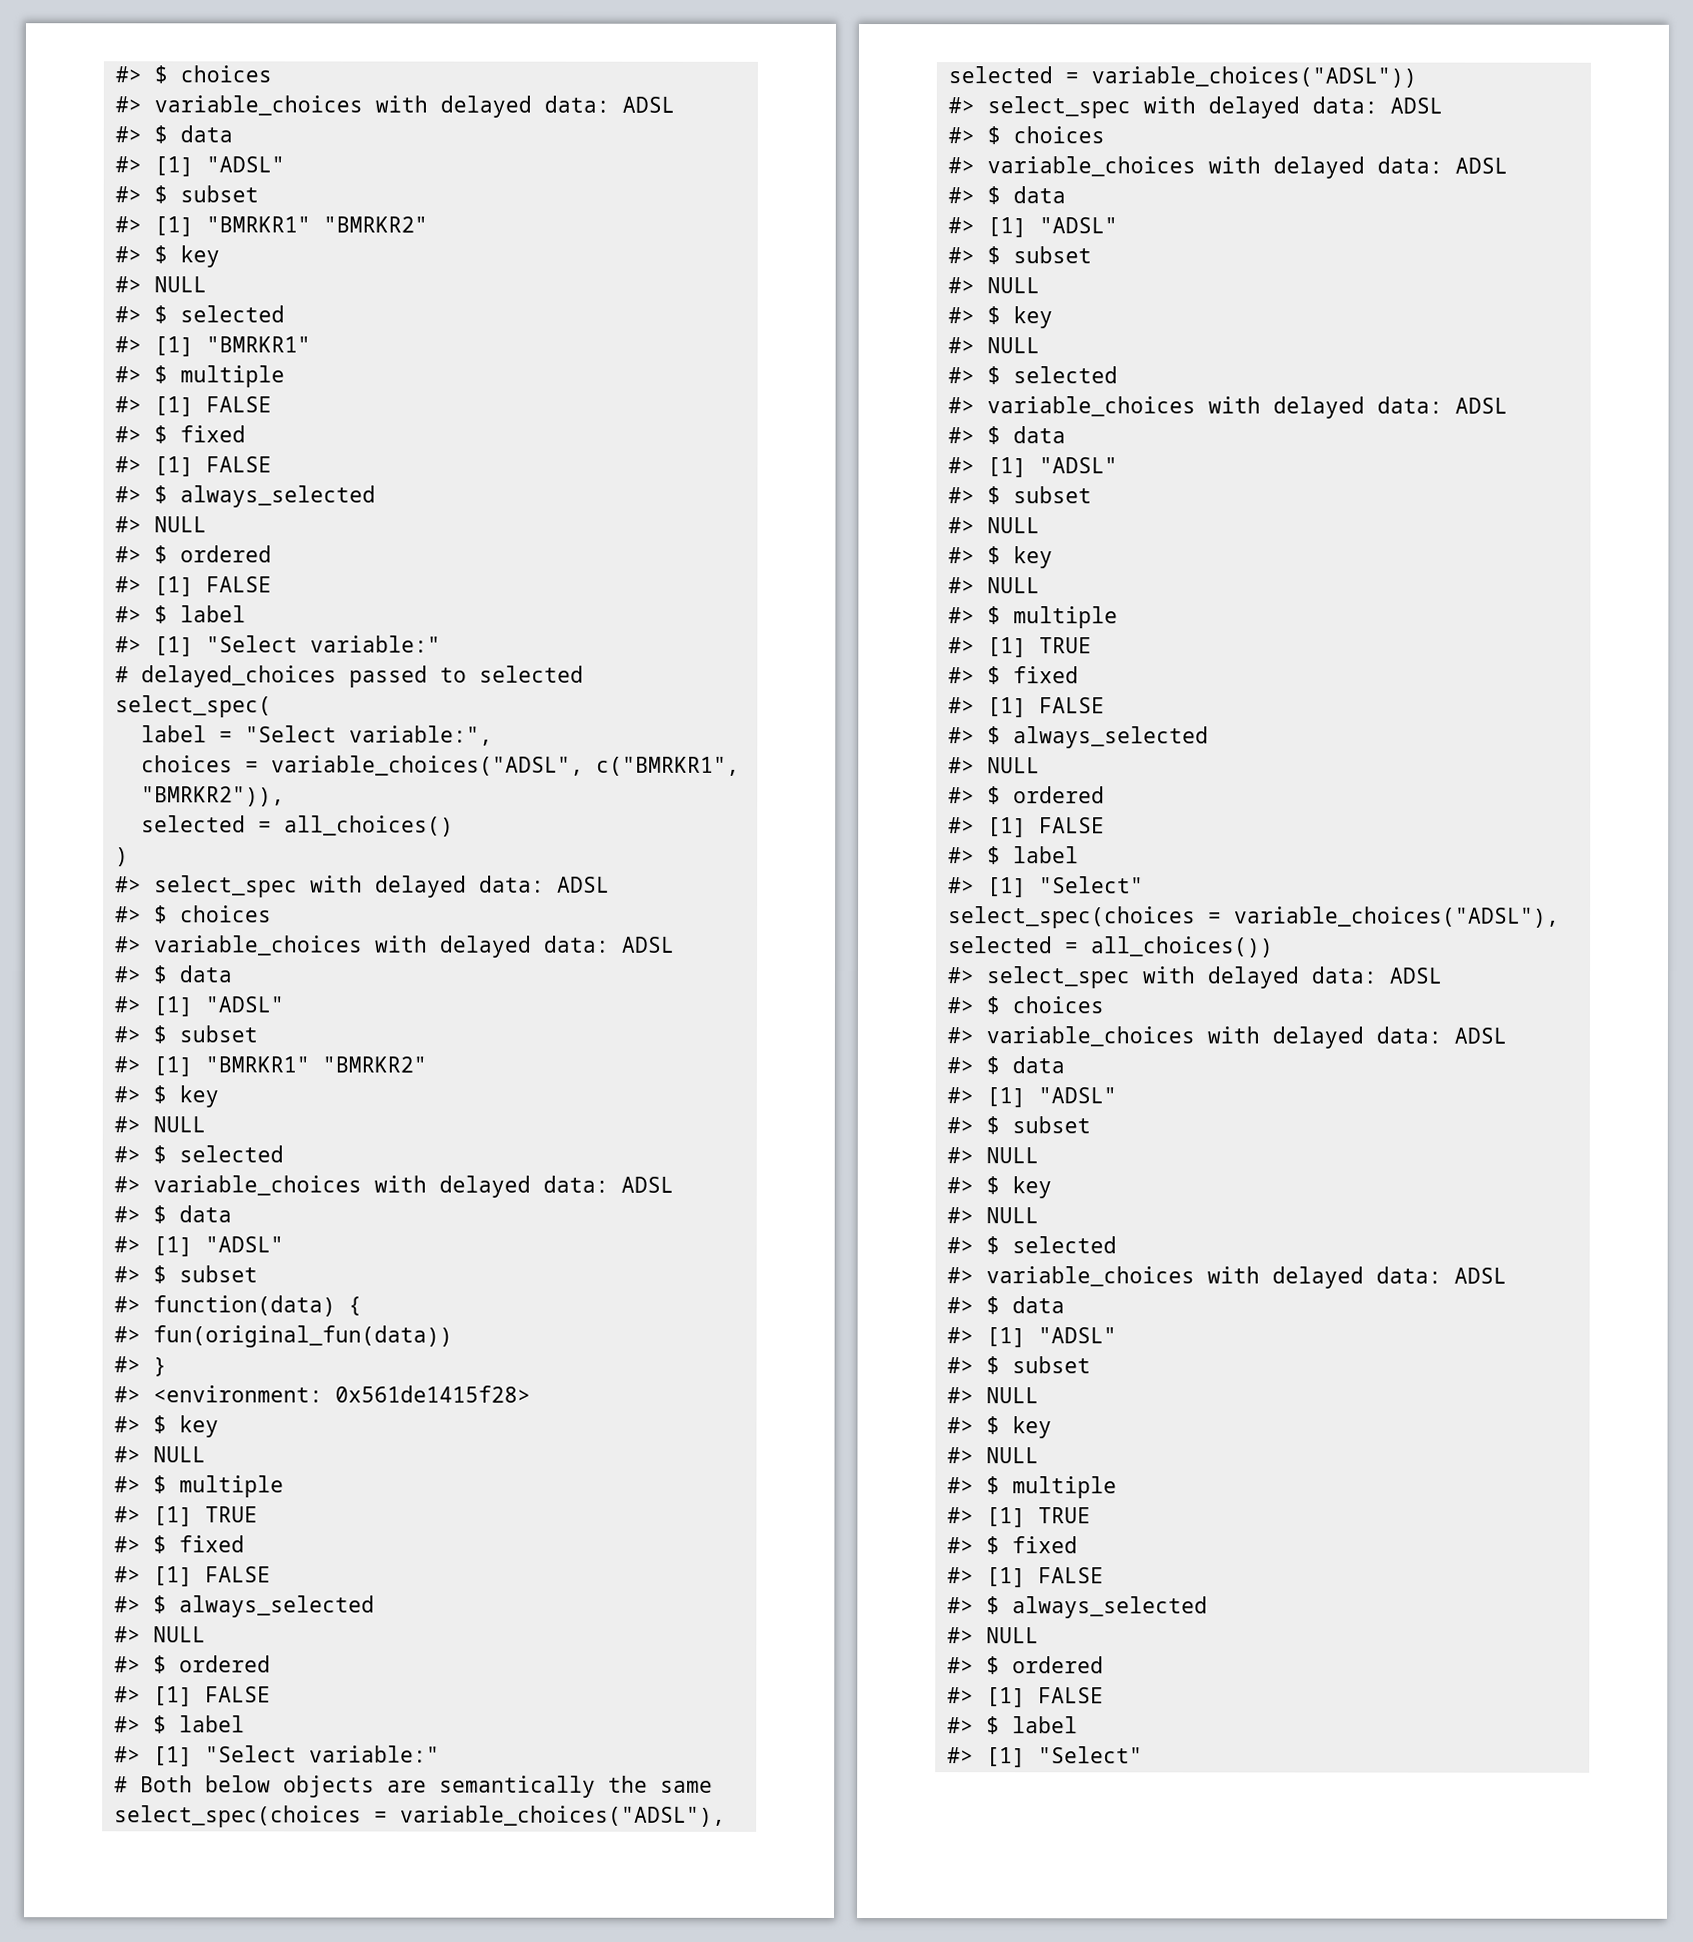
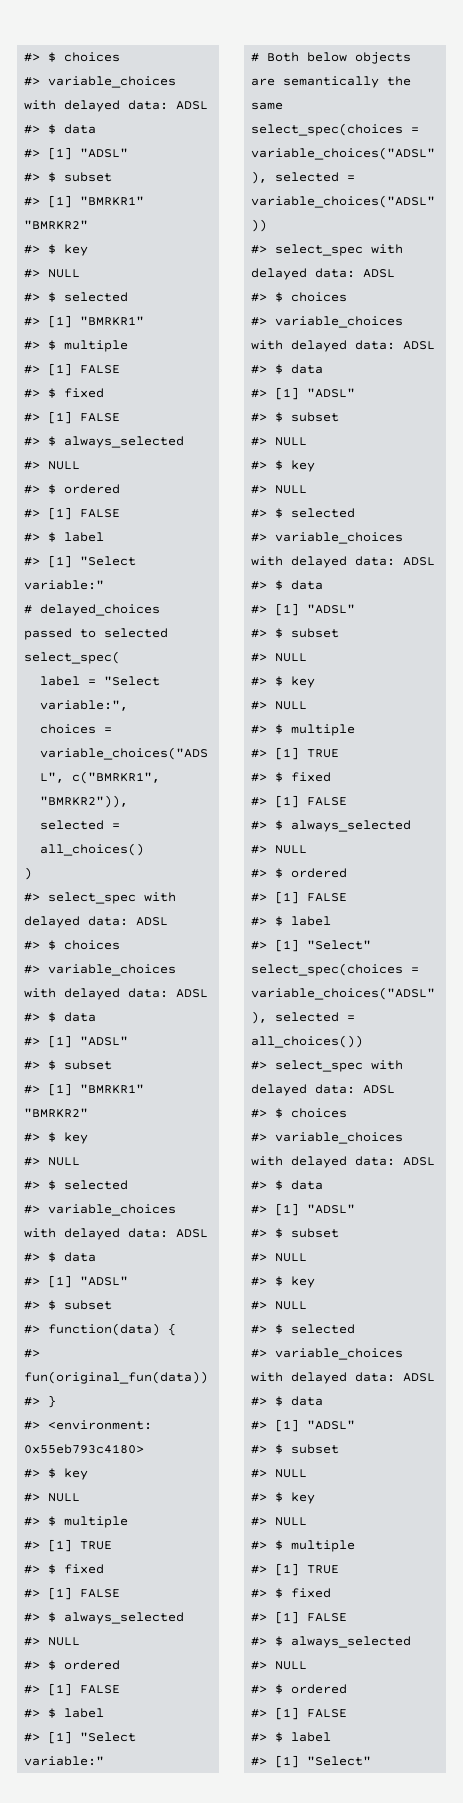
[335,1385,532,1403] 0x561de1415f28> -> [23,1444,144,1454] 0x55eb793c4180>

